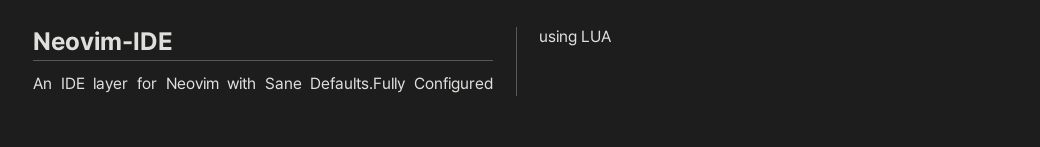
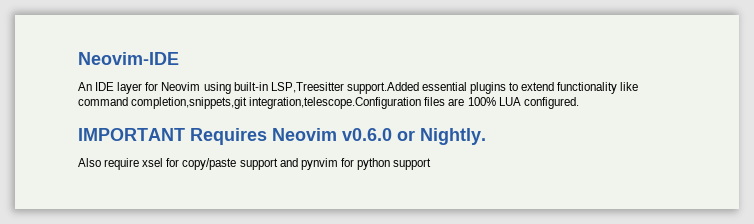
[227,77,493,93] [539,30,613,46] with Sane Defaults.Fully Configured using LUA -> [203,82,639,94] [78,97,579,109] [78,128,486,145] [78,158,432,170] using built-in LSP,Treesitter support.Added essential plugins to extend functionality like command completion,snippets,git integration,telescope.Configuration files are 100% LUA configured. // IMPORTANT Requires Neovim v0.6.0 or Nightly. // Also require xsel for copy/paste support and pynvim for python support

